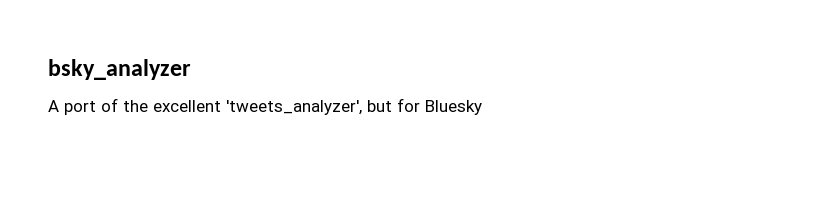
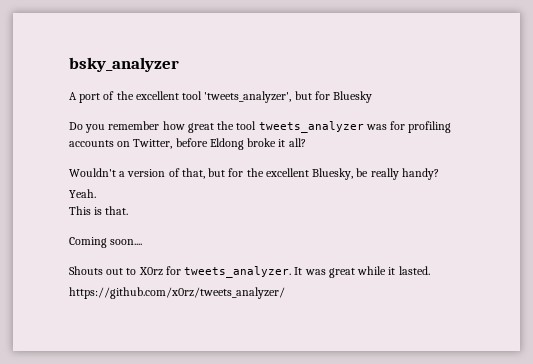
(221, 106) none -> [182,91,203,100] tool
(482, 107) none -> [69,121,452,133] [69,138,306,150] [69,168,439,180] [69,189,96,198] [69,206,129,215] [69,237,143,248] [69,266,430,278] [69,287,285,299] // Do you remember how great the tool tweets_analyzer was for profiling accounts on Twitter, before Eldong broke it all? // Wouldn't a version of that, but for the excellent Bluesky, be really handy? // Yeah. // This is that. // Coming soon.... // Shouts out to X0rz for tweets_analyzer. It was great while it lasted. // https://github.com/x0rz/tweets_analyzer/

